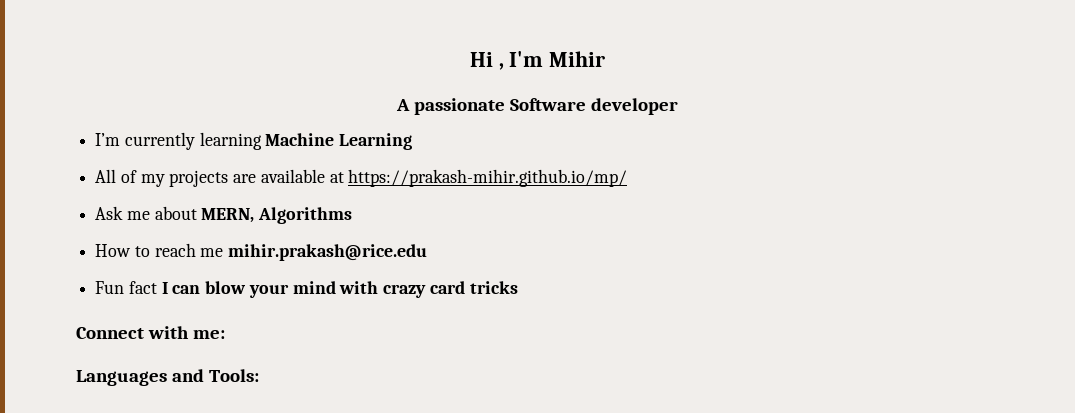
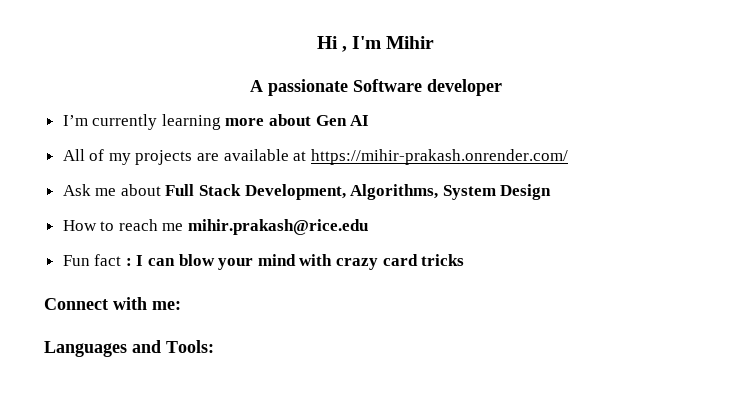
[265,133,413,150] Machine Learning -> [225,114,370,126] more about Gen AI
[348,169,628,187] https://prakash-mihir.github.io/mp/ -> [310,149,568,165] https://mihir-prakash.onrender.com/
[201,207,353,224] MERN, Algorithms -> [165,184,552,200] Full Stack Development, Algorithms, System Design
(157, 287) none -> [125,258,132,266] :

